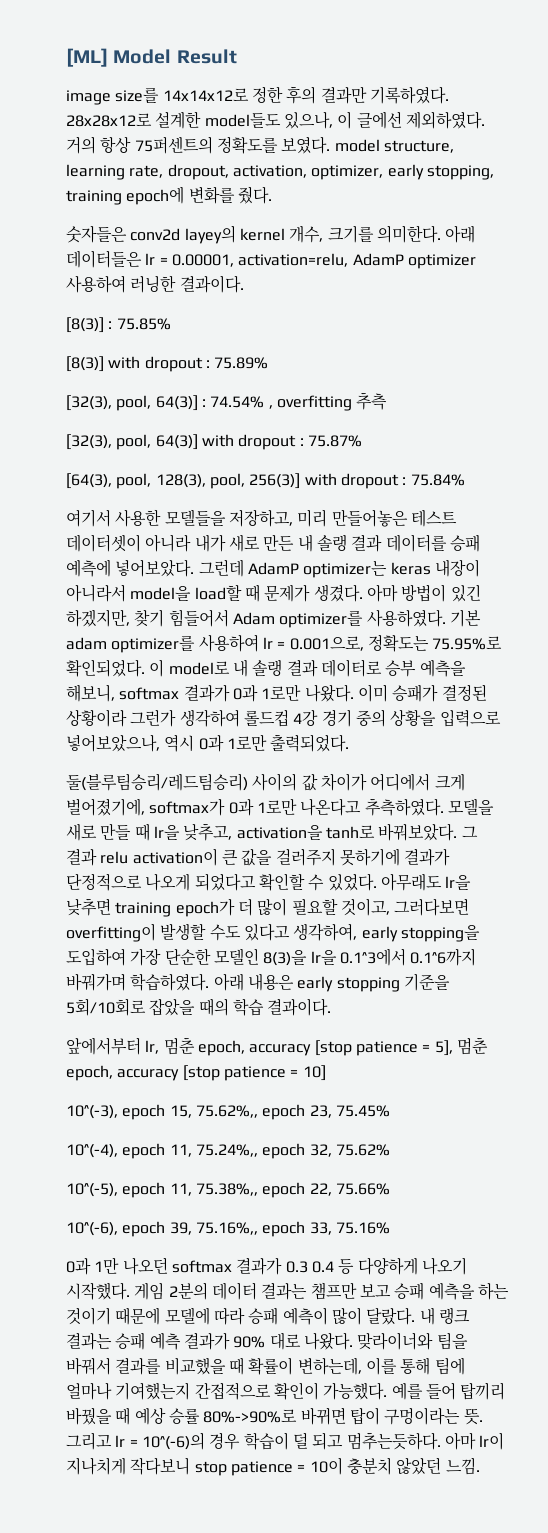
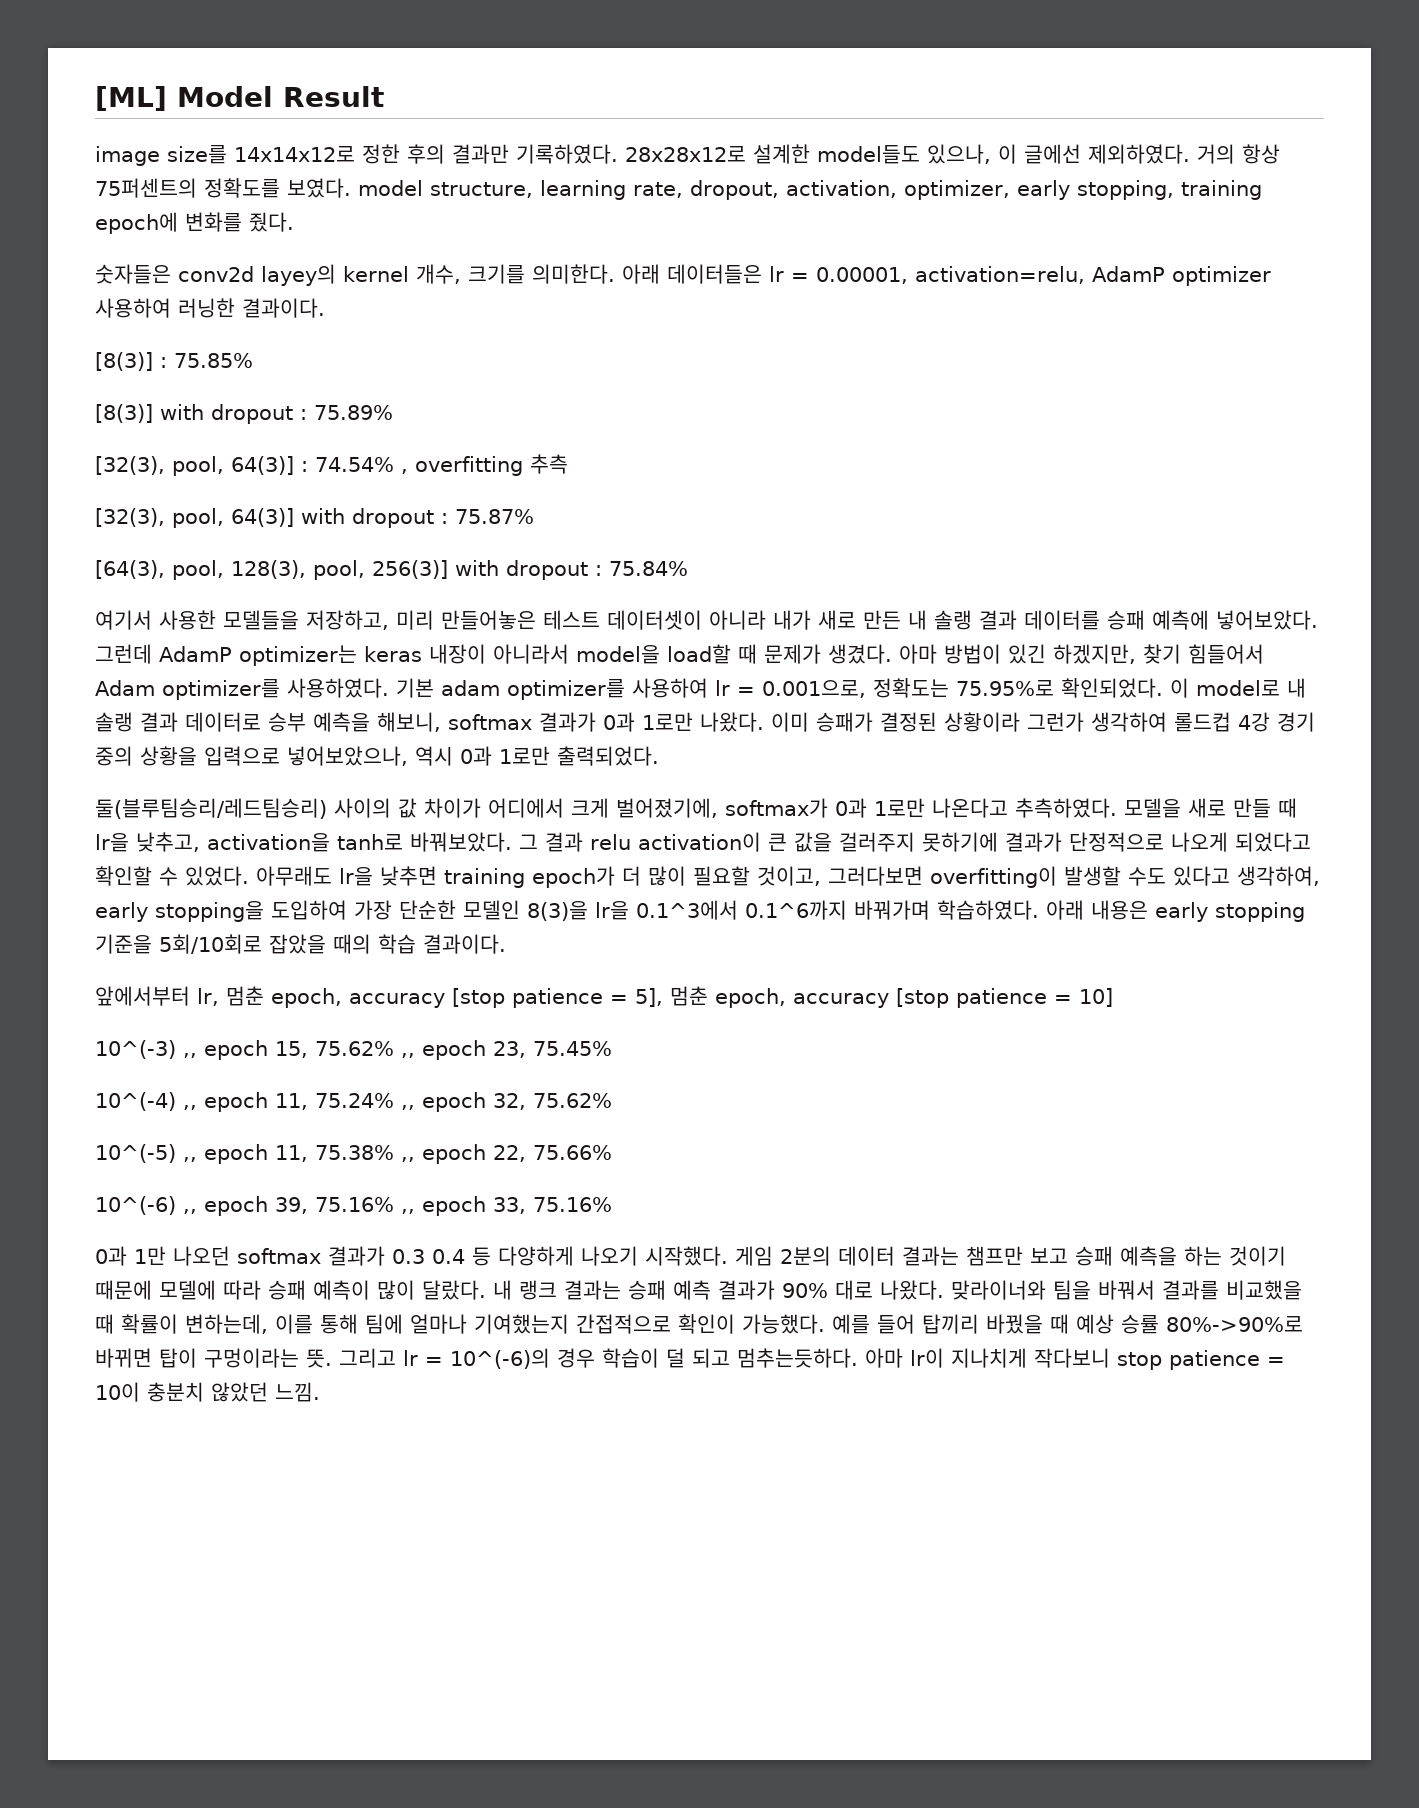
[66,1104,390,1120] [66,1143,390,1159] [66,1182,390,1198] [66,1221,258,1237] 10^(-3), epoch 15, 75.62%,, epoch 23, 75.45% // 10^(-4), epoch 11, 75.24%,, epoch 32, 75.62% // 10^(-5), epoch 11, 75.38%,, epoch 22, 75.66% // 10^(-6), epoch 39, 75.16%,, -> [95,1040,612,1060] [95,1092,612,1112] [95,1144,612,1164] [95,1196,415,1216] 10^(-3) ,, epoch 15, 75.62% ,, epoch 23, 75.45% // 10^(-4) ,, epoch 11, 75.24% ,, epoch 32, 75.62% // 10^(-5) ,, epoch 11, 75.38% ,, epoch 22, 75.66% // 10^(-6) ,, epoch 39, 75.16% ,,

